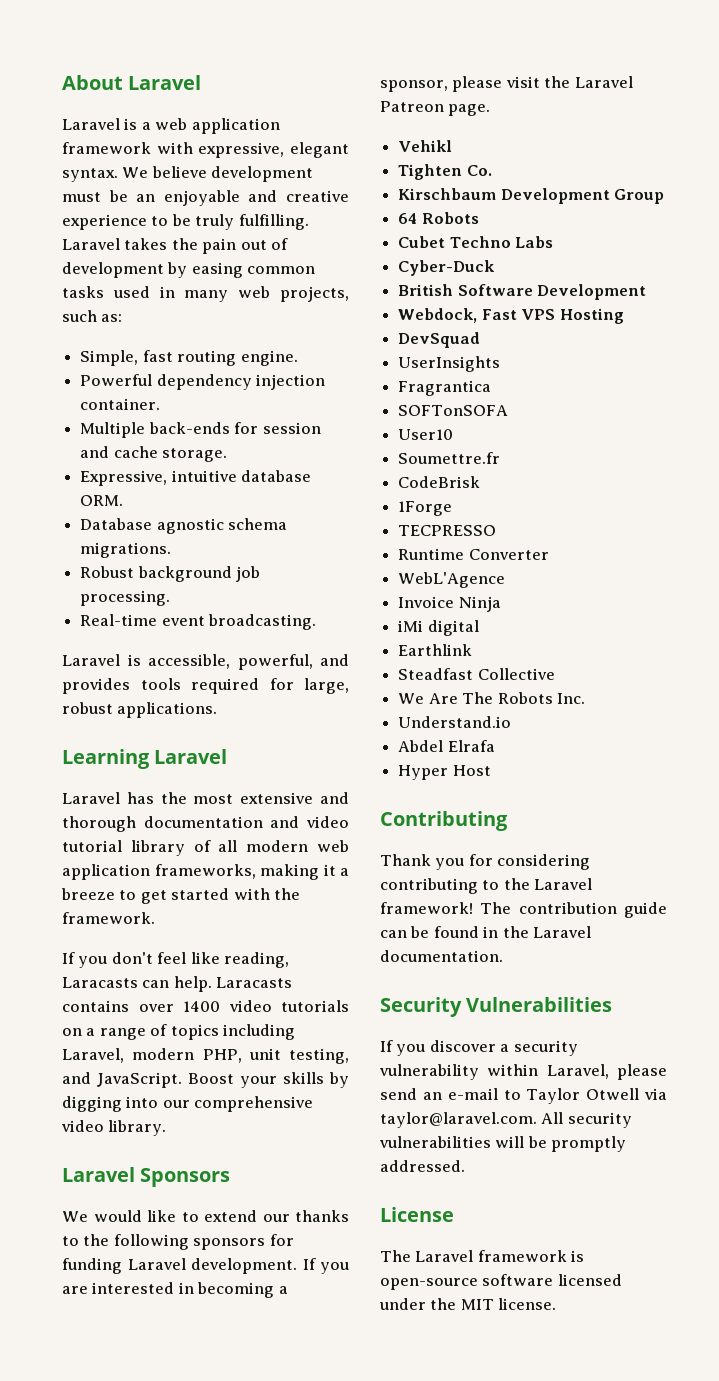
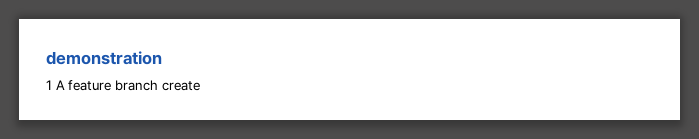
[62,75,202,90] [62,118,280,134] [62,142,349,158] [62,166,314,182] [62,190,349,206] [62,214,309,230] [62,238,289,254] [62,262,316,278] [62,286,350,302] [62,310,123,322] [80,350,298,366] [80,374,326,390] [80,398,161,410] [80,422,321,438] [80,446,228,462] [80,470,312,486] [80,495,124,506] [80,518,288,534] [80,542,172,558] [80,566,261,582] [80,590,171,606] [80,614,317,630] [62,654,349,670] [62,678,349,694] [62,702,218,718] [62,749,228,769] [62,792,350,804] [62,816,349,832] [62,840,350,856] [62,864,349,880] [61,888,301,904] [62,912,155,924] [62,952,290,968] [62,976,293,992] [62,1000,349,1012] [62,1024,296,1040] [62,1048,349,1064] [62,1072,349,1088] [62,1096,314,1112] [61,1120,167,1136] [62,1167,231,1187] [62,1210,349,1222] [62,1234,294,1250] [62,1258,349,1274] [62,1282,288,1298] [380,76,633,92] [380,101,491,116] [398,140,453,152] [398,164,492,180] [398,188,665,204] [398,212,479,224] [398,236,554,248] [398,260,496,276] [398,284,647,300] [398,308,624,324] [398,332,481,348] [398,356,501,372] [398,380,492,396] [398,405,509,416] [398,429,454,440] [398,452,501,464] [398,476,481,488] [398,501,453,516] [398,525,497,536] [398,548,549,560] [398,572,506,588] [398,596,501,612] [398,620,479,636] [398,644,473,656] [398,668,555,680] [398,692,585,704] [398,716,512,728] [398,740,495,752] [398,765,491,780] [380,811,508,831] [380,854,591,870] [380,878,593,894] [380,902,667,918] [380,926,592,938] [380,950,503,962] [380,997,613,1017] [380,1040,578,1056] [379,1064,667,1080] [380,1088,667,1104] [380,1112,632,1128] [379,1136,627,1152] [380,1160,465,1172] [380,1207,454,1222] [380,1250,585,1262] [380,1274,622,1290] [379,1298,557,1310] About Laravel // Laravel is a web application framework with expressive, elegant syntax. We believe development must be an enjoyable and creative experience to be truly fulfilling. Laravel takes the pain out of development by easing common tasks used in many web projects, such as: // Simple, fast routing engine. // Powerful dependency injection container. // Multiple back-ends for session and cache storage. // Expressive, intuitive database ORM. // Database agnostic schema migrations. // Robust background job processing. // Real-time event broadcasting. // Laravel is accessible, powerful, and provides tools required for large, robust applications. // Learning Laravel // Laravel has the most extensive and thorough documentation and video tutorial library of all modern web application frameworks, making it a breeze to get started with the framework. // If you don't feel like reading, Laracasts can help. Laracasts contains over 1400 video tutorials on a range of topics including Laravel, modern PHP, unit testing, and JavaScript. Boost your skills by digging into our comprehensive video library. // Laravel Sponsors // We would like to extend our thanks to the following sponsors for funding Laravel development. If you are interested in becoming a sponsor, please visit the Laravel Patreon page. // Vehikl // Tighten Co. // Kirschbaum Development Group // 64 Robots // Cubet Techno Labs // Cyber-Duck // British Software Development // Webdock, Fast VPS Hosting // DevSquad // UserInsights // Fragrantica // SOFTonSOFA // User10 // Soumettre.fr // CodeBrisk // 1Forge // TECPRESSO // Runtime Converter // WebL'Agence // Invoice Ninja // iMi digital // Earthlink // Steadfast Collective // We Are The Robots Inc. // Understand.io // Abdel Elrafa // Hyper Host // Contributing // Thank you for considering contributing to the Laravel framework! The contribution guide can be found in the Laravel documentation. // Security Vulnerabilities // If you discover a security vulnerability within Laravel, please send an e-mail to Taylor Otwell via taylor@laravel.com. All security vulnerabilities will be promptly addressed. // License // The Laravel framework is open-source software licensed under the MIT license. -> [46,51,162,65] [46,80,200,91] demonstration // 1 A feature branch create

